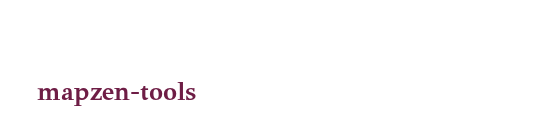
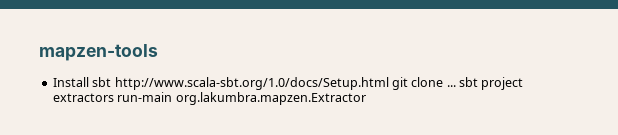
(196, 94) none -> [52,77,524,90] [52,92,366,105] // Install sbt http://www.scala-sbt.org/1.0/docs/Setup.html git clone ... sbt project extractors run-main org.lakumbra.mapzen.Extractor

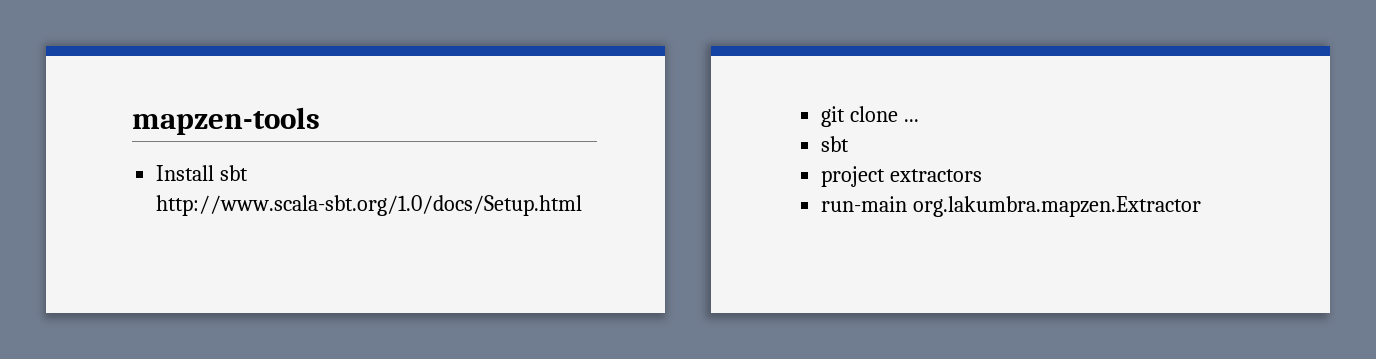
(389, 83) none -> (583, 205) //
[459,77,478,87] sbt -> [821,136,850,152] // sbt //
(114, 97) none -> (983, 175) //

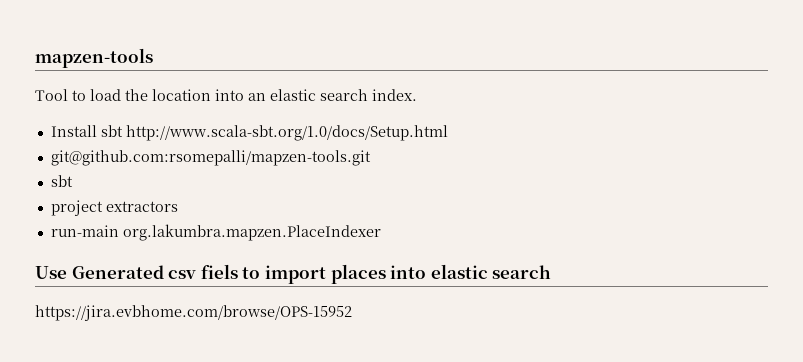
(320, 121) none -> [35,89,417,101] // Tool to load the location into an elastic search index.
[821,106,920,127] git clone ... -> [50,150,371,166] git@github.com:rsomepalli/mapzen-tools.git
[913,196,1202,217] org.lakumbra.mapzen.Extractor -> [122,224,381,241] [35,264,552,284] [35,305,352,321] org.lakumbra.mapzen.PlaceIndexer // Use Generated csv fiels to import places into elastic search // https://jira.evbhome.com/browse/OPS-15952

